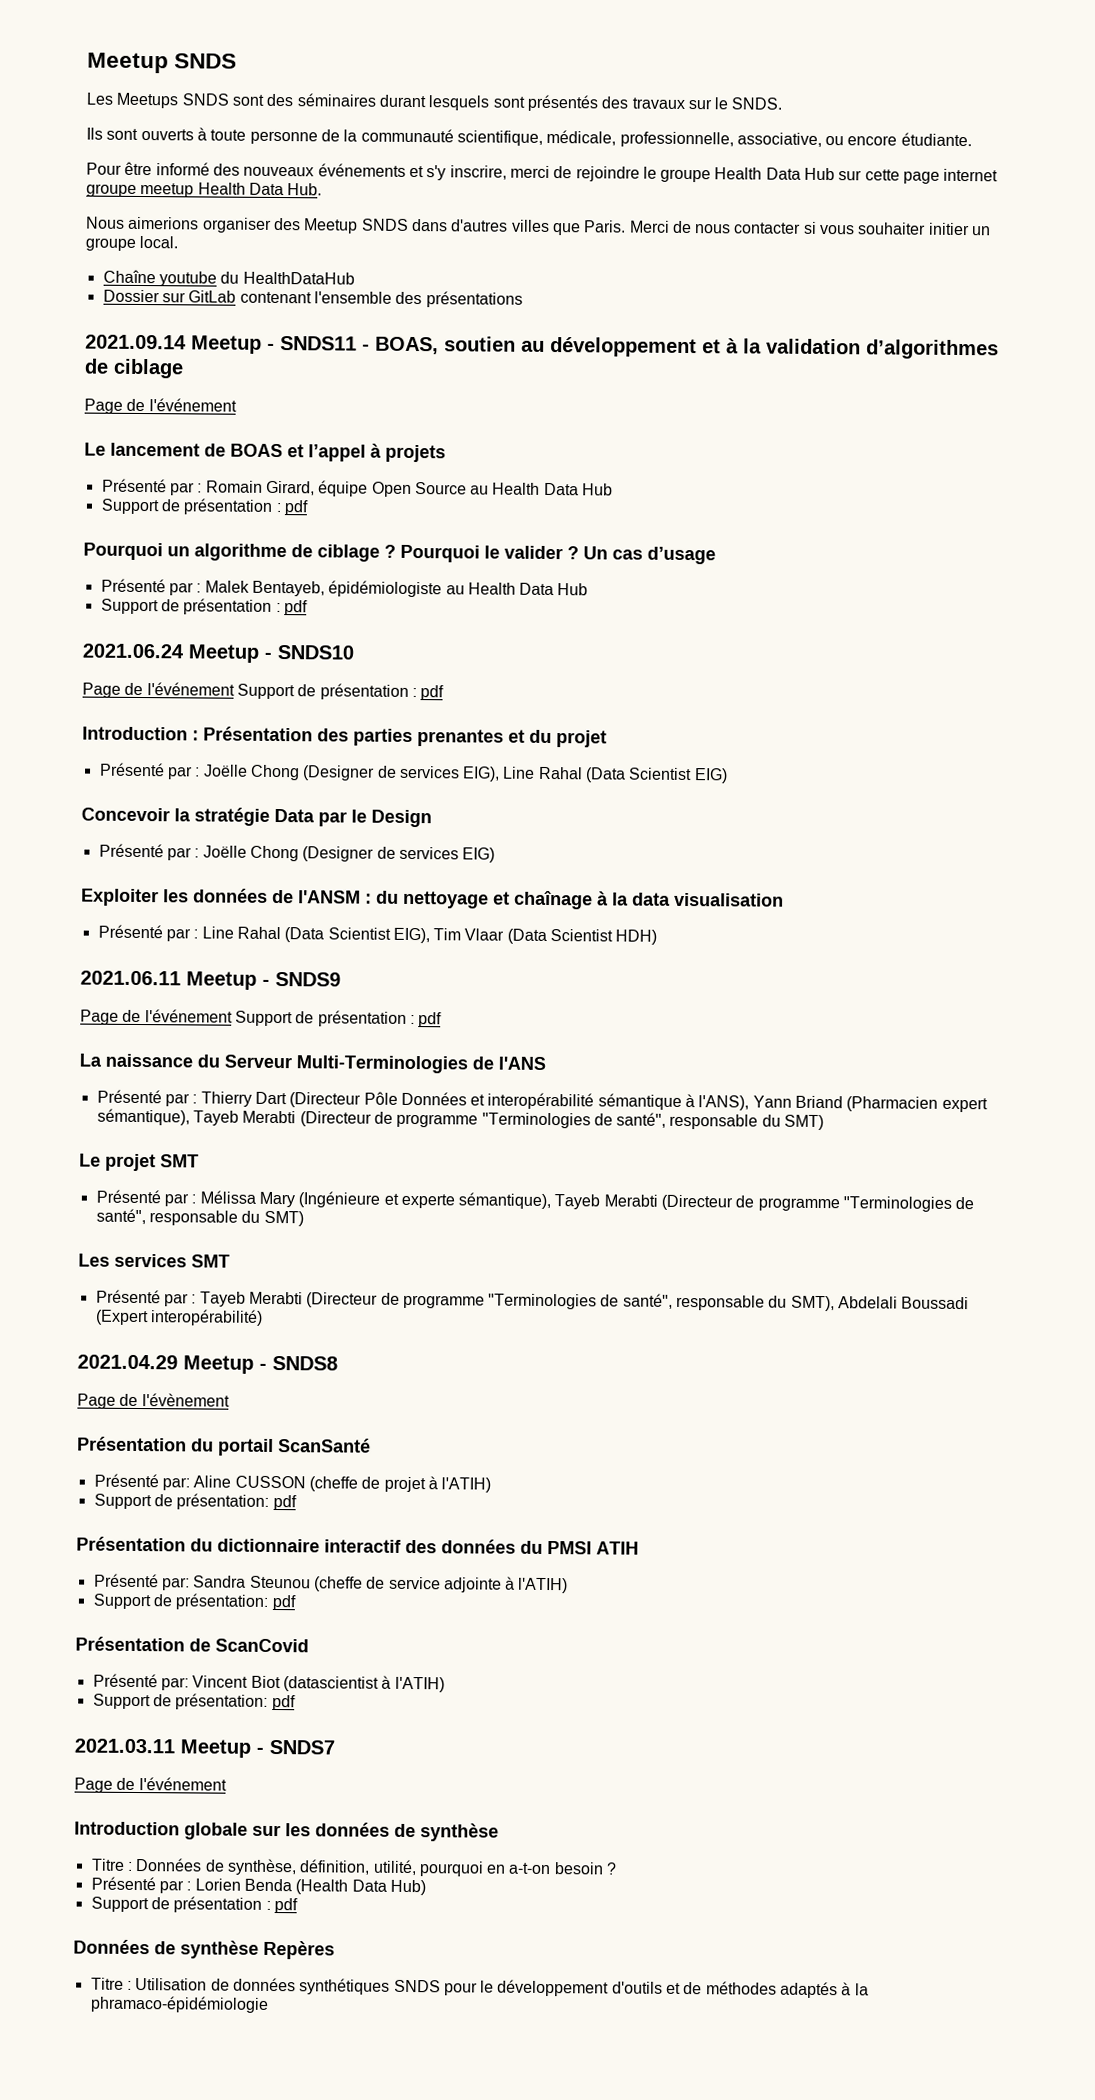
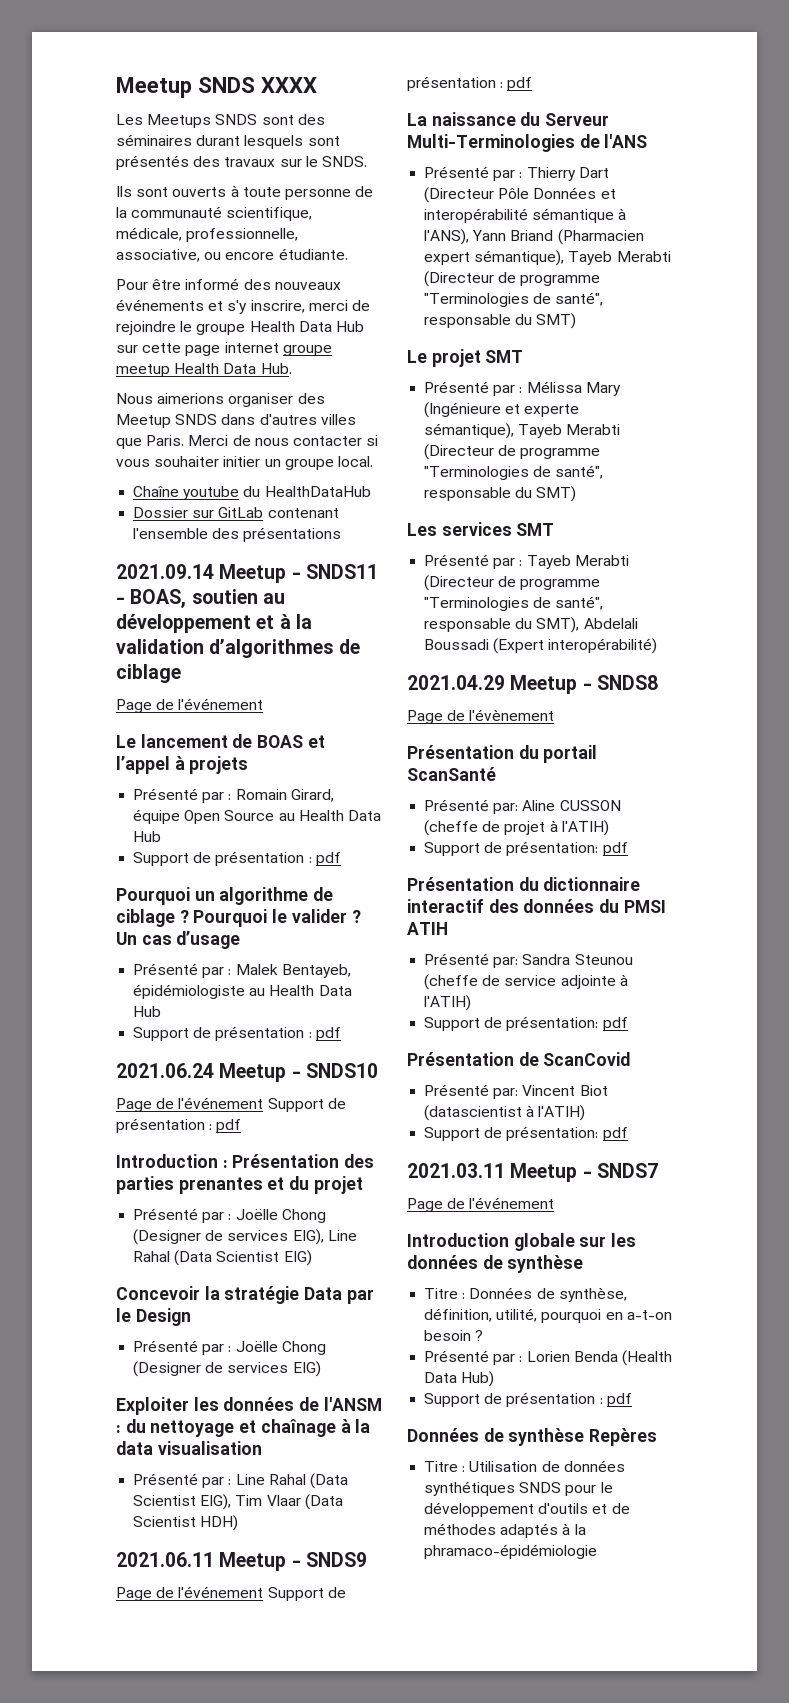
[87,52,238,74] Meetup SNDS -> [116,77,317,98] Meetup SNDS XXXX

